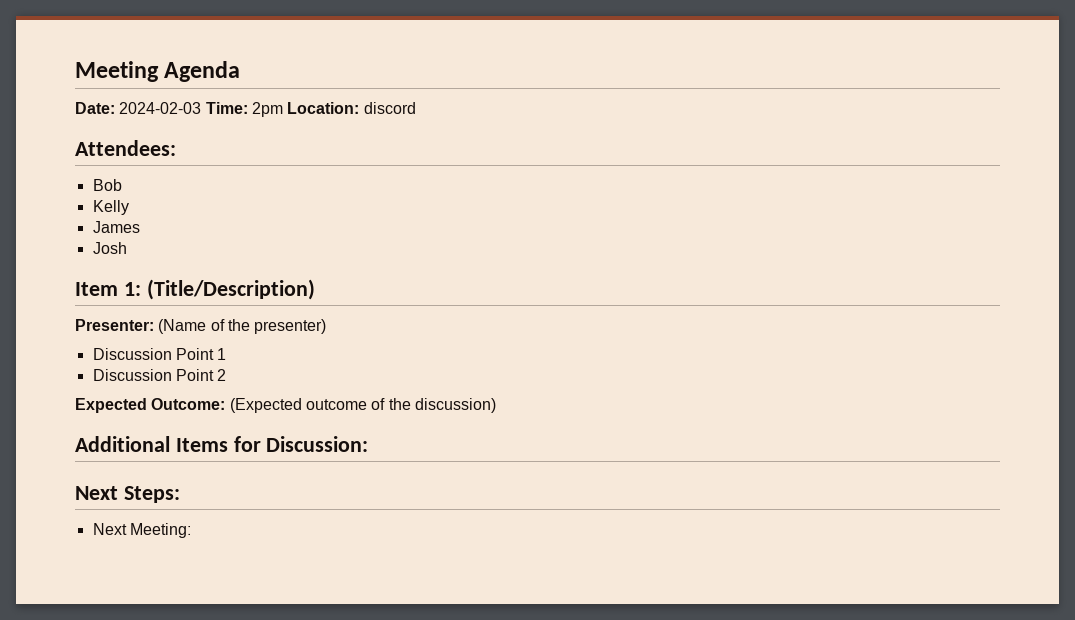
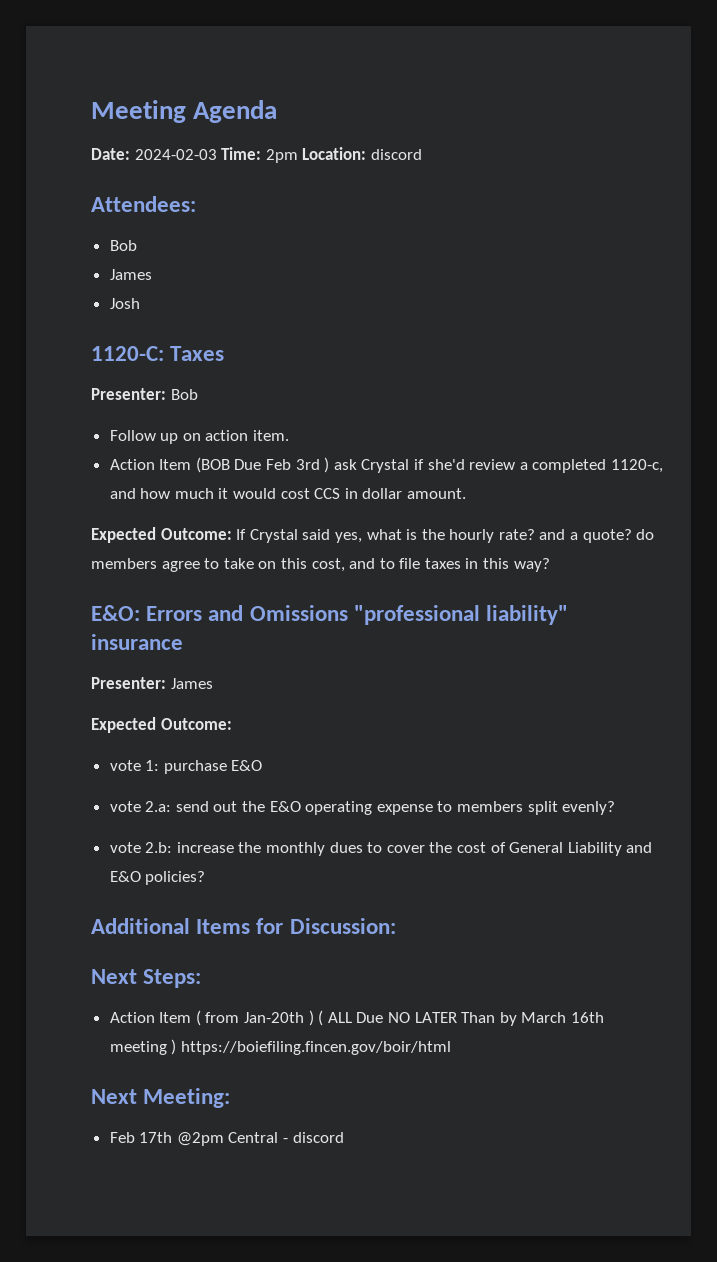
[92,200,129,215] // Kelly -> (137, 245) none
[75,279,315,300] [75,319,327,334] [92,348,227,360] [92,369,227,381] [75,398,496,413] Item 1: (Title/Description) // Presenter: (Name of the presenter) // Discussion Point 1 // Discussion Point 2 // Expected Outcome: (Expected outcome of the discussion) -> [91,346,225,361] [91,388,198,400] [109,430,290,444] [109,457,663,473] [109,488,467,499] [91,527,655,543] [91,558,550,572] [91,605,569,625] [91,634,183,650] [91,677,213,689] [91,717,232,733] [109,760,263,774] [109,801,616,815] [109,842,653,856] [109,871,206,885] 1120-C: Taxes // Presenter: Bob // Follow up on action item. // Action Item (BOB Due Feb 3rd ) ask Crystal if she'd review a completed 1120-c, and how much it would cost CCS in dollar amount. // Expected Outcome: If Crystal said yes, what is the hourly rate? and a quote? do members agree to take on this cost, and to file taxes in this way? // E&O: Errors and Omissions "professional liability" insurance // Presenter: James // Expected Outcome: // vote 1: purchase E&O // vote 2.a: send out the E&O operating expense to members split evenly? // vote 2.b: increase the monthly dues to cover the cost of General Liability and E&O policies?
[92,523,191,538] Next Meeting: -> [109,1010,604,1026] [109,1039,451,1055] [91,1088,231,1108] [109,1132,344,1146] Action Item ( from Jan-20th ) ( ALL Due NO LATER Than by March 16th meeting ) https://boiefiling.fincen.gov/boir/html // Next Meeting: // Feb 17th @2pm Central - discord

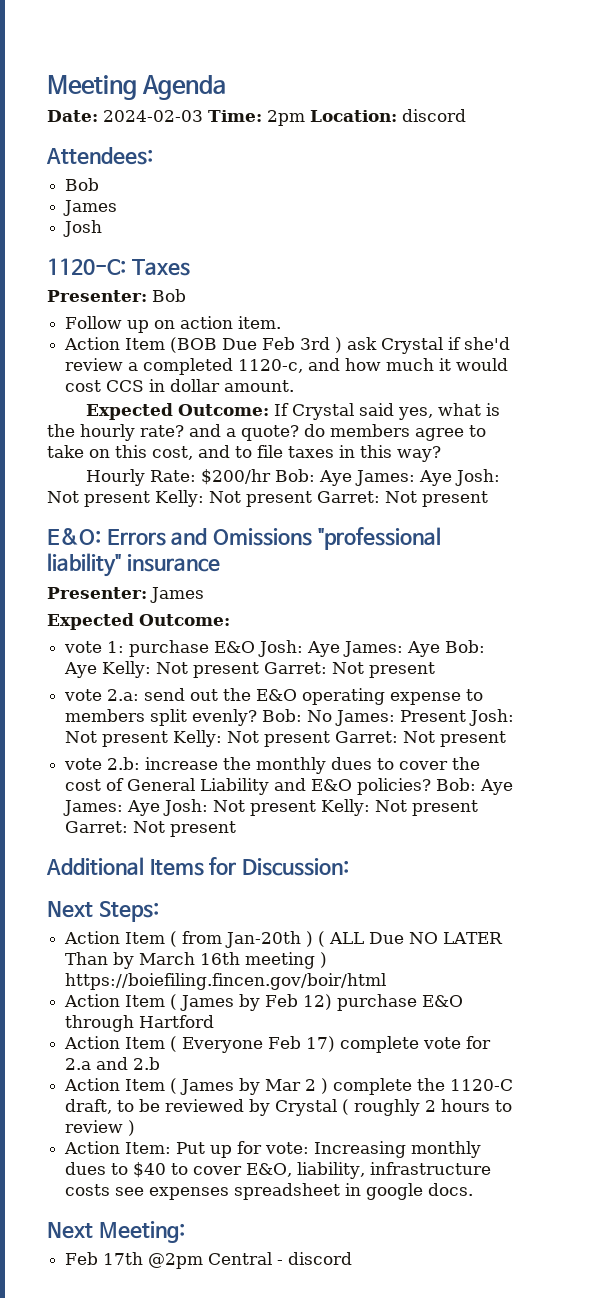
(550, 565) none -> [85,469,500,486] [47,490,488,507] // Hourly Rate: $200/hr Bob: Aye James: Aye Josh: Not present Kelly: Not present Garret: Not present
(263, 765) none -> [258,640,486,657] [64,661,436,678] Josh: Aye James: Aye Bob: Aye Kelly: Not present Garret: Not present
(616, 808) none -> [262,709,515,726] [65,730,507,747] Bob: No James: Present Josh: Not present Kelly: Not present Garret: Not present
(206, 878) none -> [436,778,514,795] [63,799,479,816] [65,821,237,837] Bob: Aye James: Aye Josh: Not present Kelly: Not present Garret: Not present
(451, 1048) none -> [64,994,464,1011] [65,1015,215,1032] [64,1036,492,1053] [65,1057,161,1070] [64,1078,514,1095] [65,1099,513,1116] [65,1120,136,1136] [64,1141,482,1158] [65,1162,492,1179] [65,1183,474,1200] // Action Item ( James by Feb 12) purchase E&O through Hartford // Action Item ( Everyone Feb 17) complete vote for 2.a and 2.b // Action Item ( James by Mar 2 ) complete the 1120-C draft, to be reviewed by Crystal ( roughly 2 hours to review ) // Action Item: Put up for vote: Increasing monthly dues to $40 to cover E&O, liability, infrastructure costs see expenses spreadsheet in google docs.

